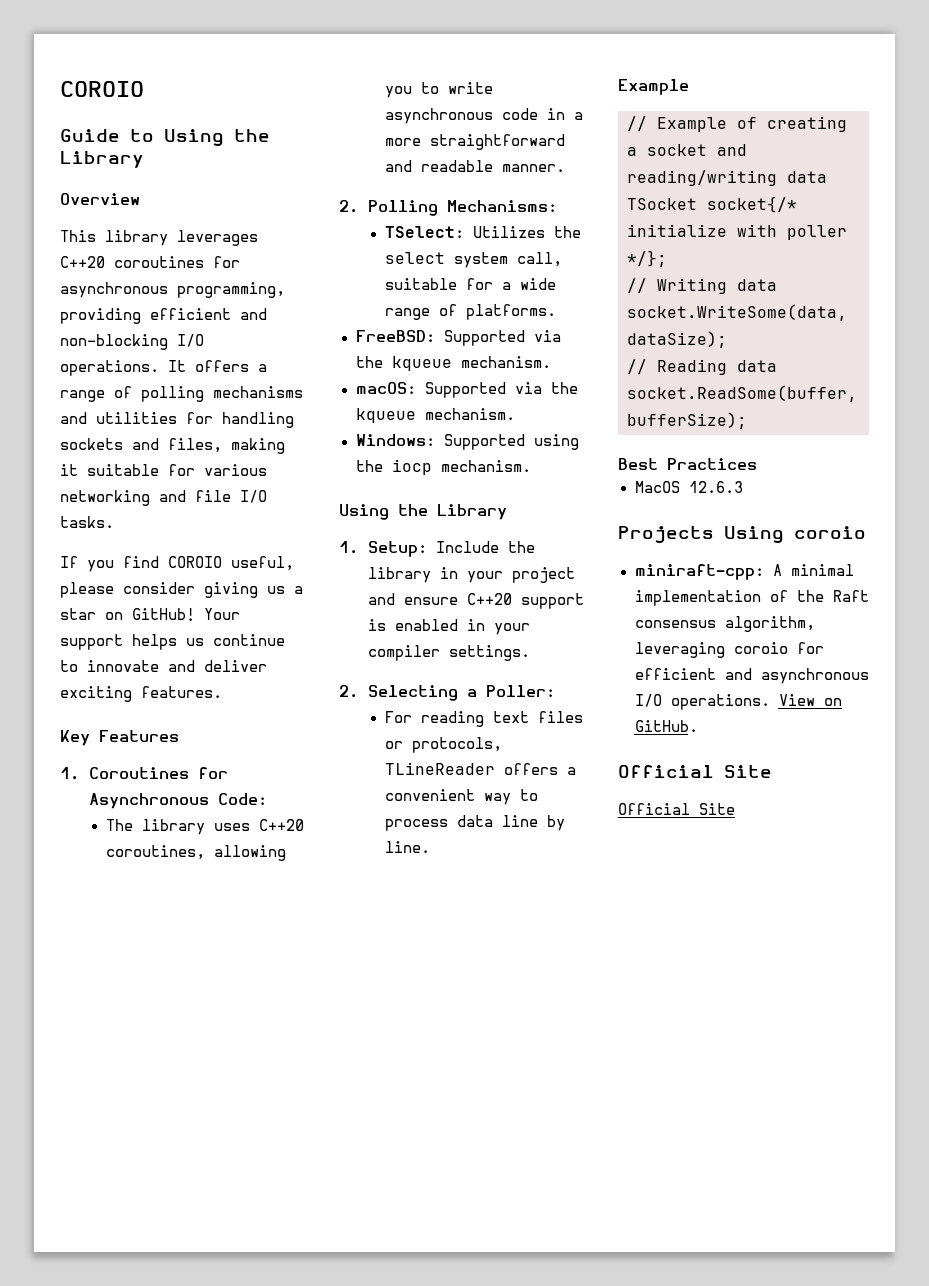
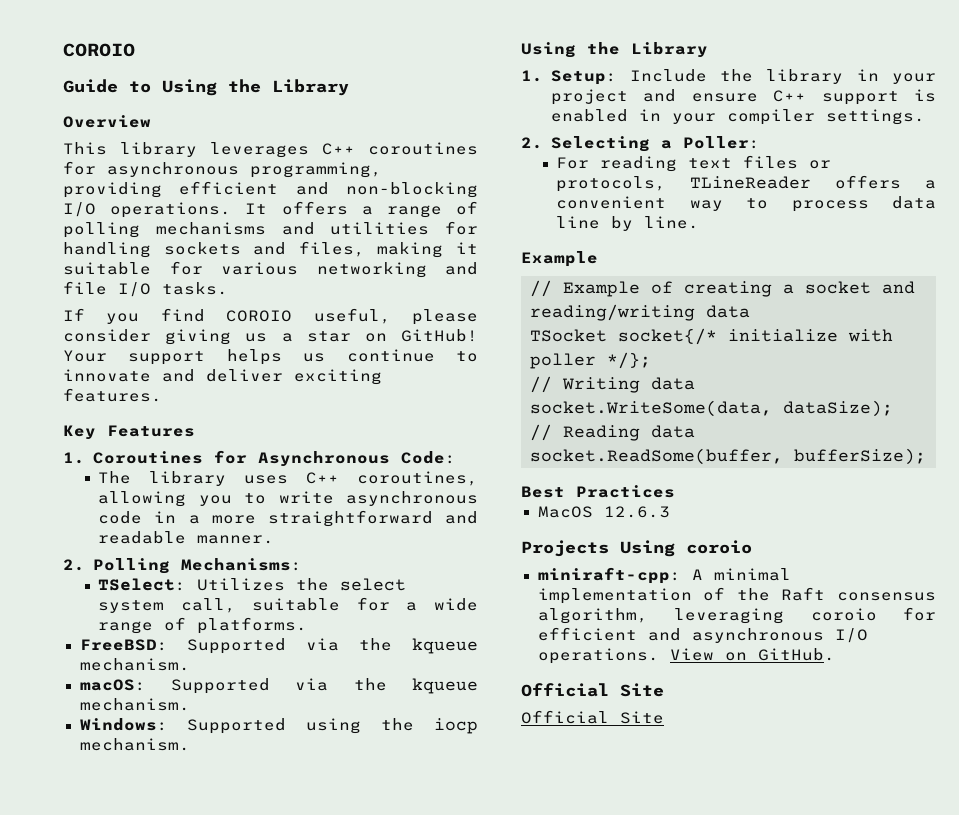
[60,256,105,268] C++20 -> [322,143,355,155] C++
[258,819,304,831] C++20 -> [306,472,340,484] C++
[467,593,513,605] C++20 -> [773,90,806,102] C++

